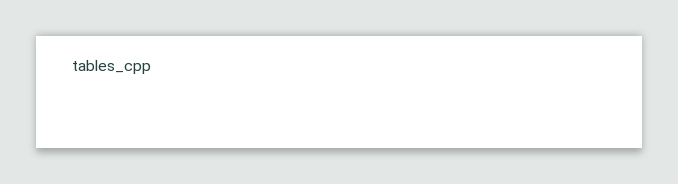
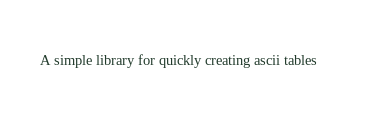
[72,60,151,74] tables_cpp -> [40,54,317,68] A simple library for quickly creating ascii tables

